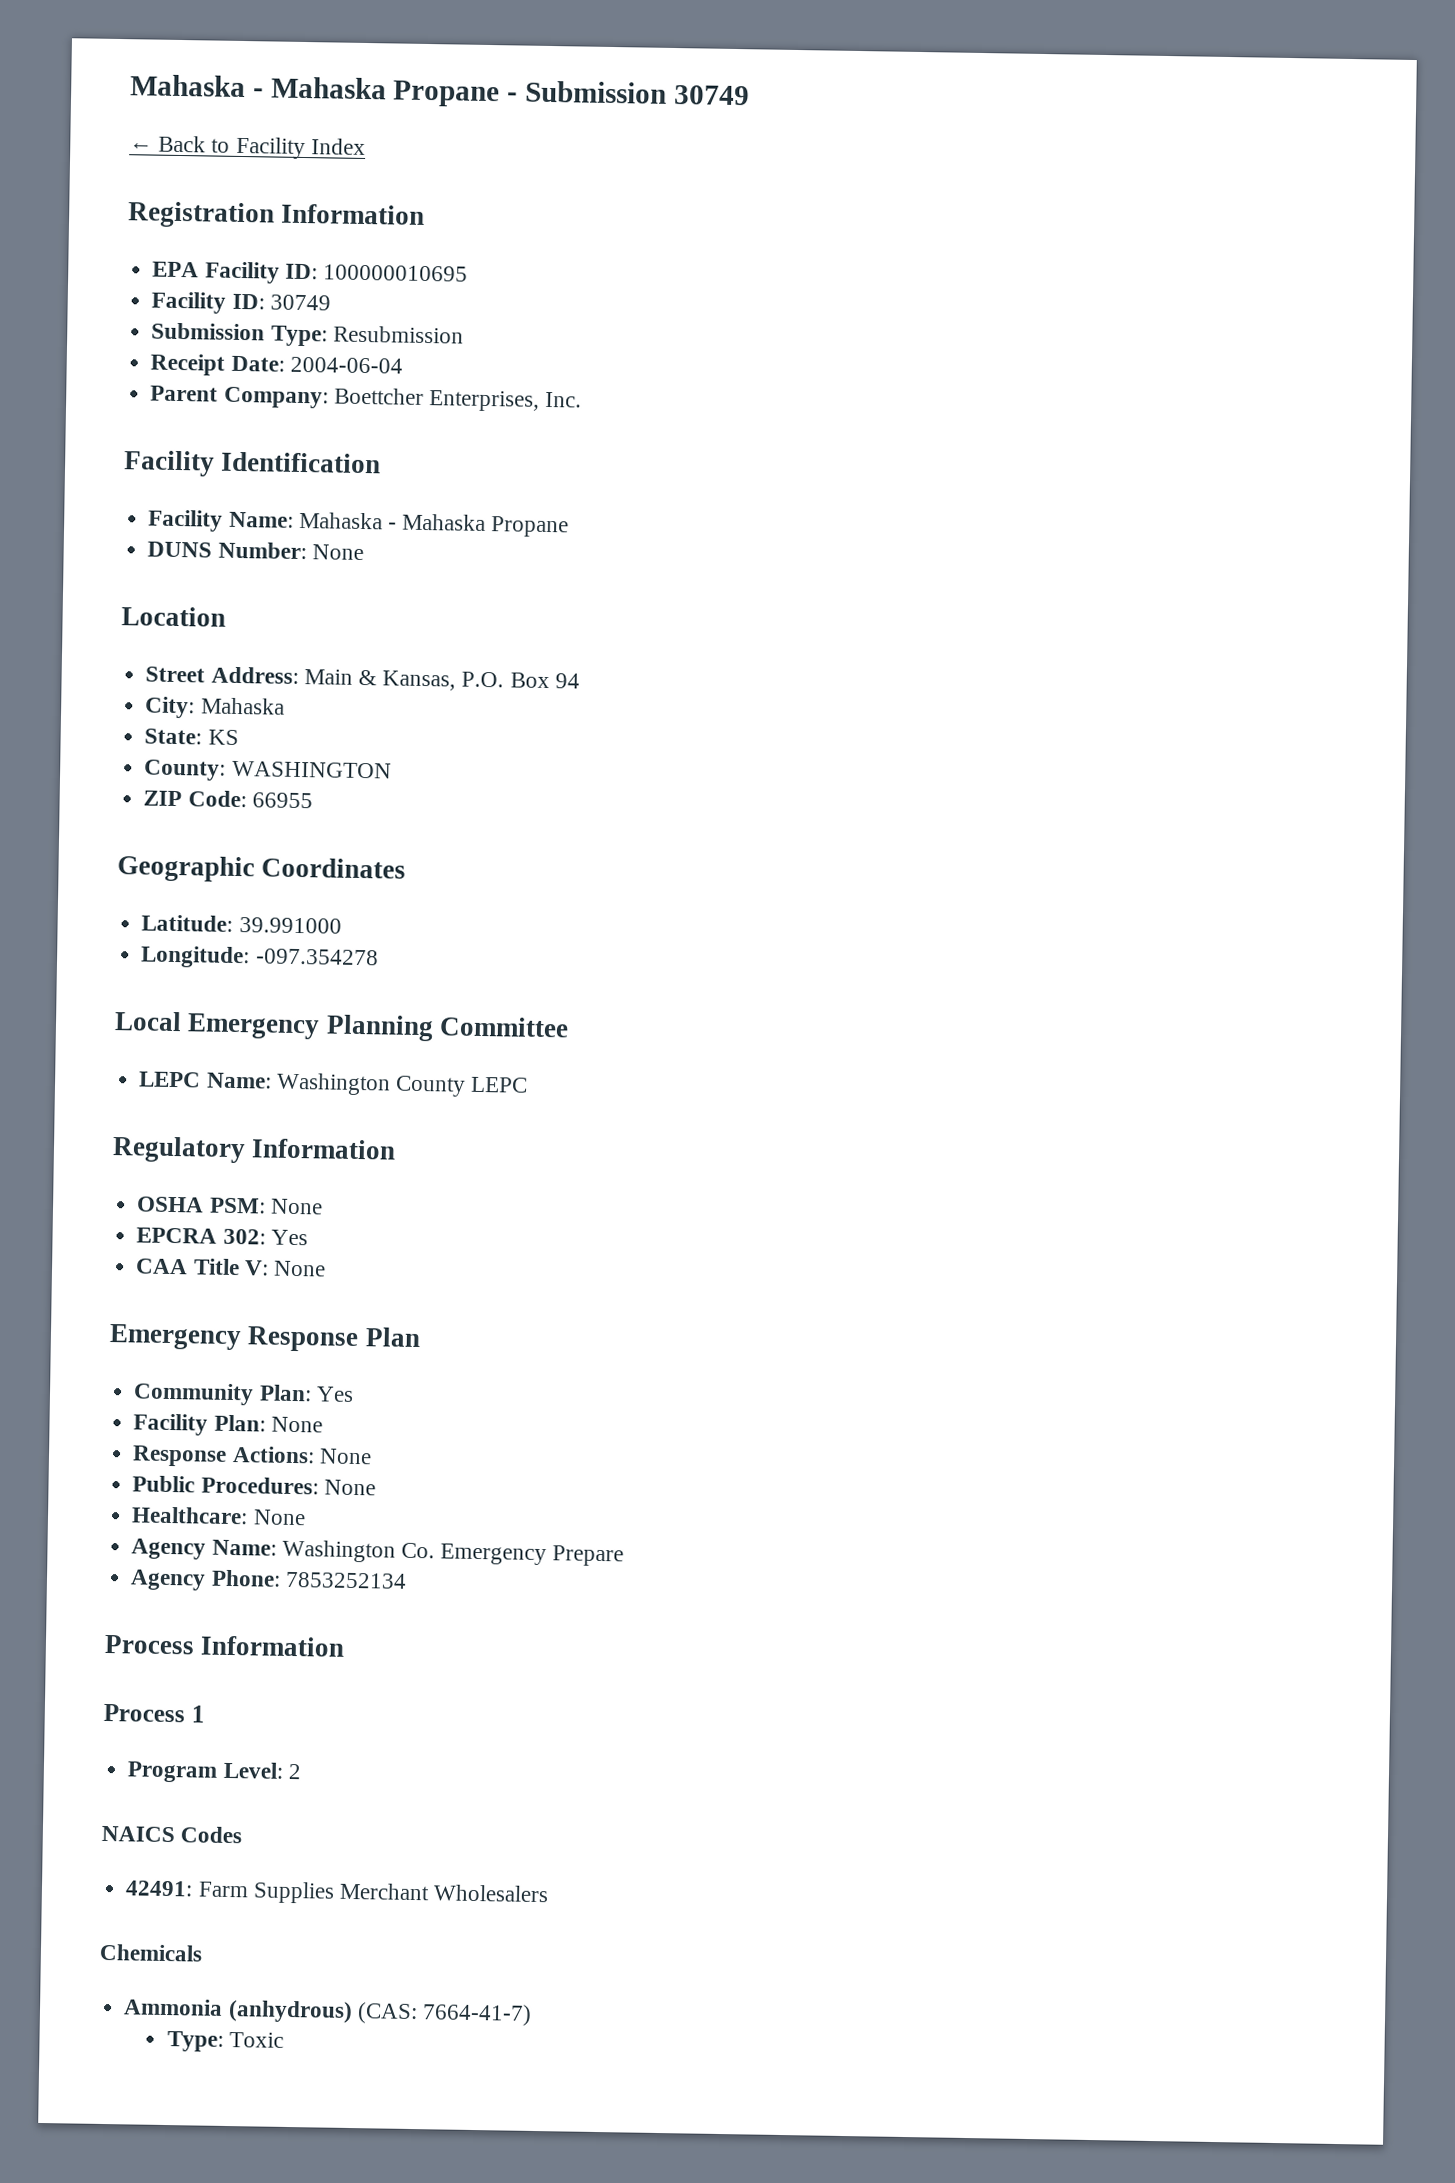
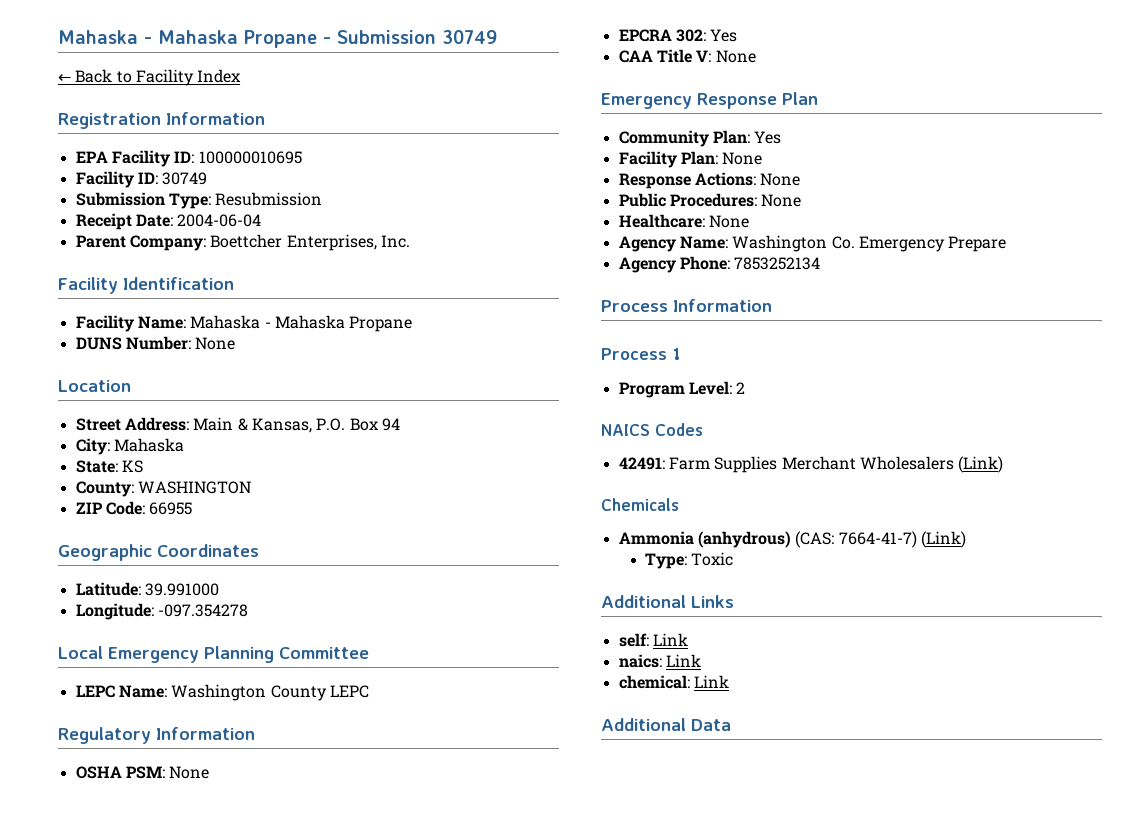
(550, 1893) none -> [958,456,1004,473] (Link)
(532, 2014) none -> [920,531,966,548] (Link)
(285, 2040) none -> [601,595,734,608] [618,633,688,647] [618,654,701,668] [618,675,729,689] [601,718,731,731] // Additional Links // self: Link // naics: Link // chemical: Link // Additional Data

